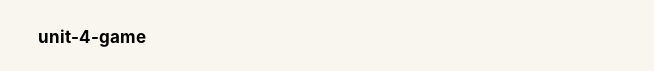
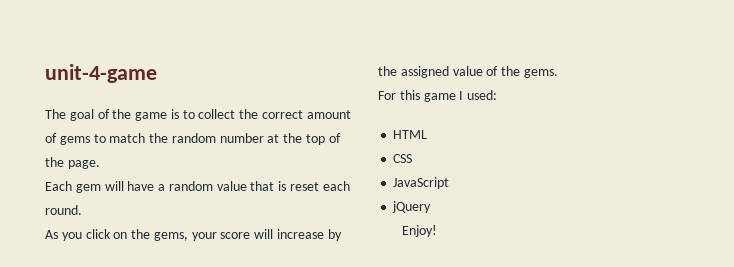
(146, 38) none -> [45,109,351,121] [45,133,341,145] [45,157,100,169] [45,181,350,193] [45,205,82,215] [45,229,342,241] [378,66,558,78] [378,90,498,102] [393,130,428,139] [393,154,413,163] [393,177,450,189] [392,201,432,213] [402,225,438,237] // The goal of the game is to collect the correct amount of gems to match the random number at the top of the page. // Each gem will have a random value that is reset each round. // As you click on the gems, your score will increase by the assigned value of the gems. // For this game I used: // HTML // CSS // JavaScript // jQuery // Enjoy!

